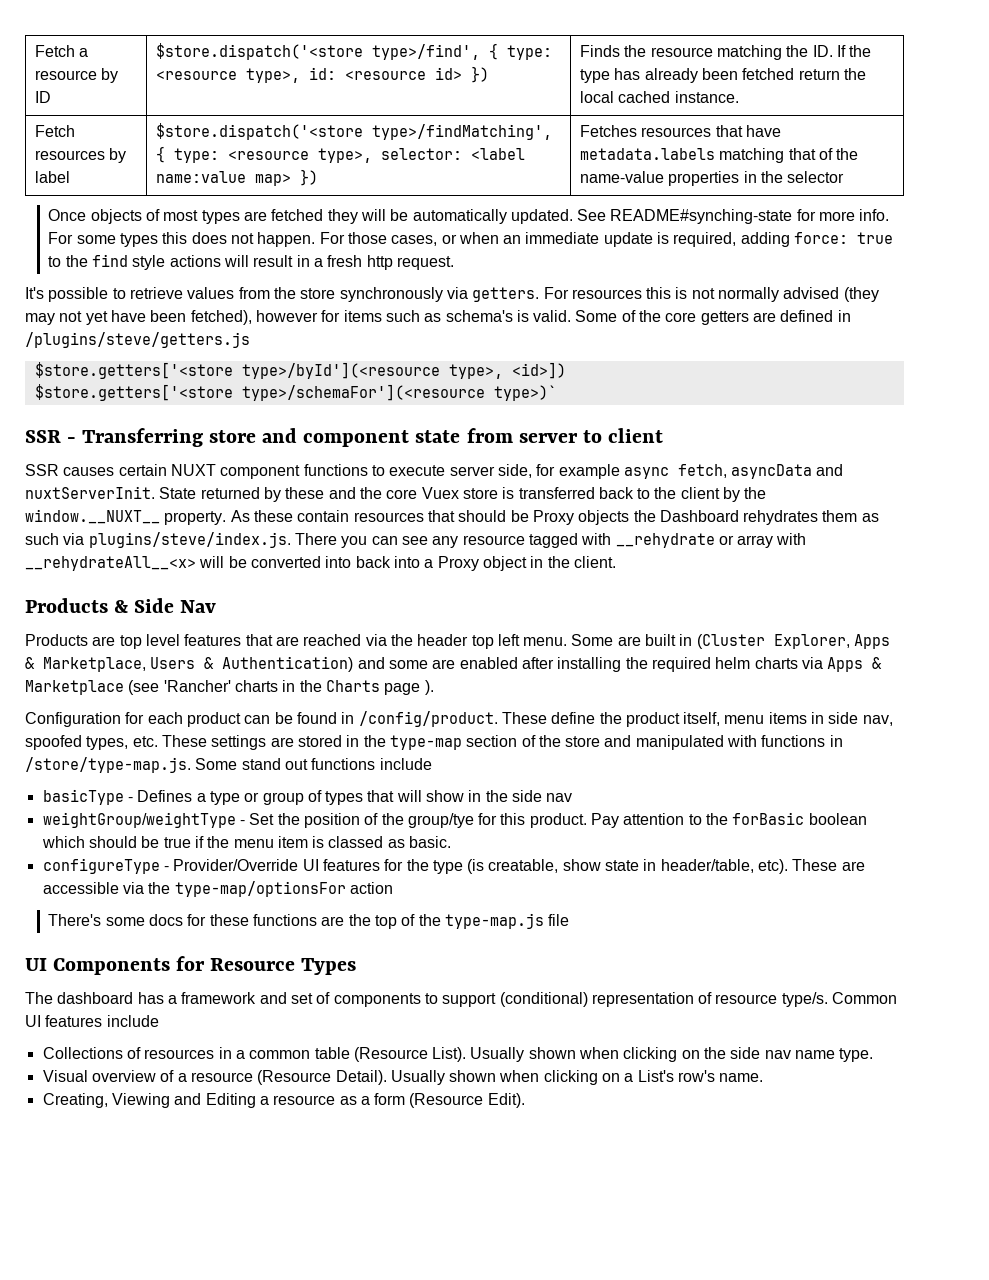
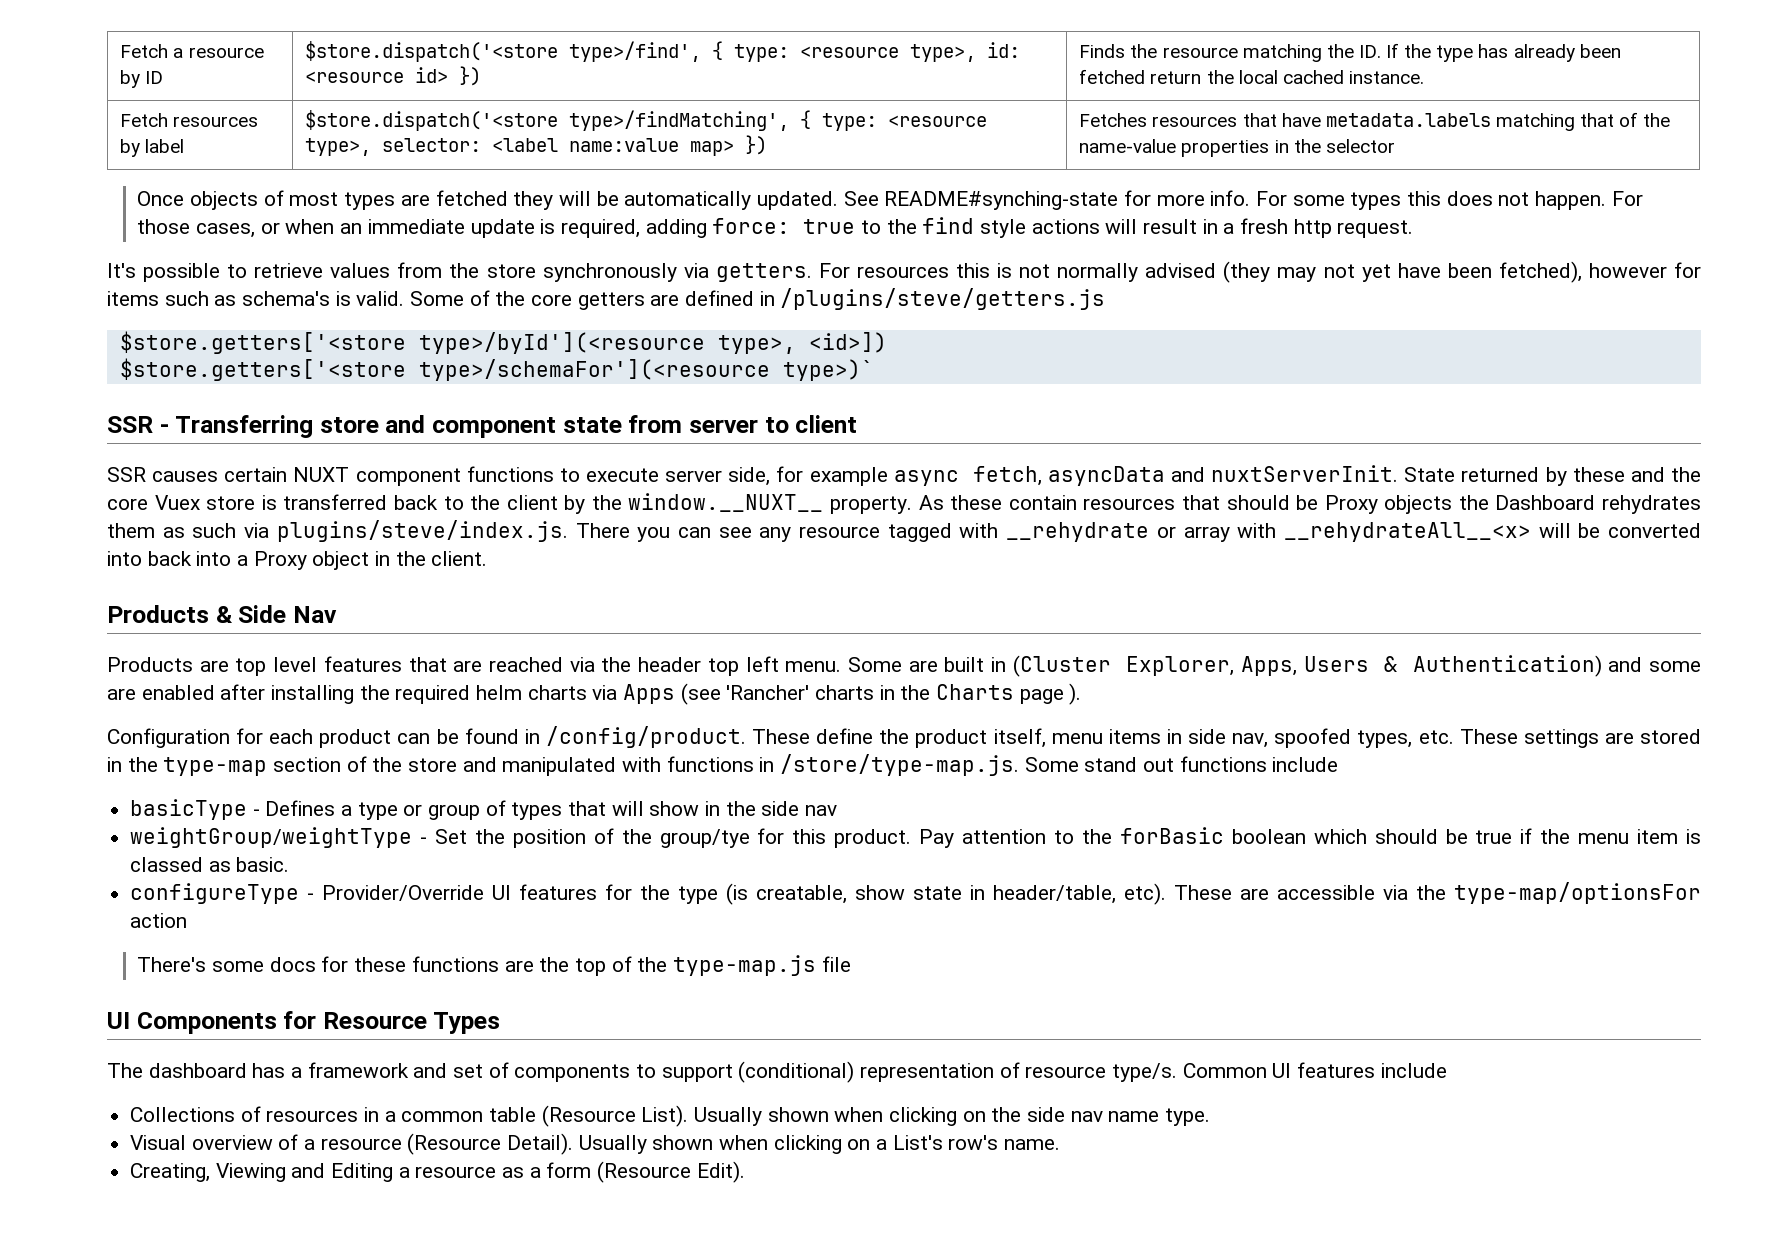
[854,634,891,649] [25,657,146,672] Apps & Marketplace, -> [1241,656,1298,676] Apps,
[872,657,883,669] [25,680,124,695] & Marketplace -> (676, 694) none

